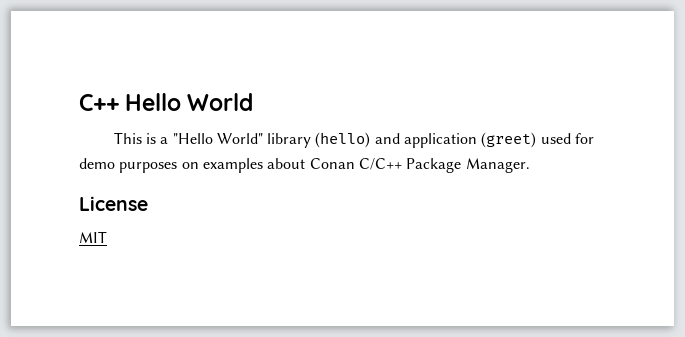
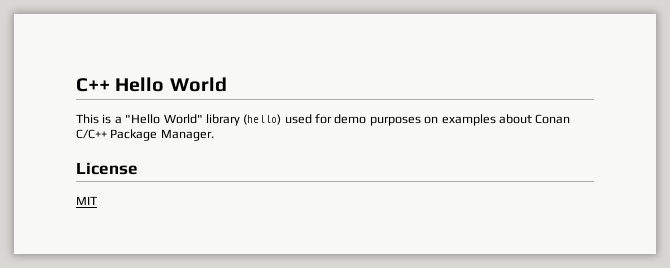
[374,132,537,148] and application (greet) -> (282, 119) none

